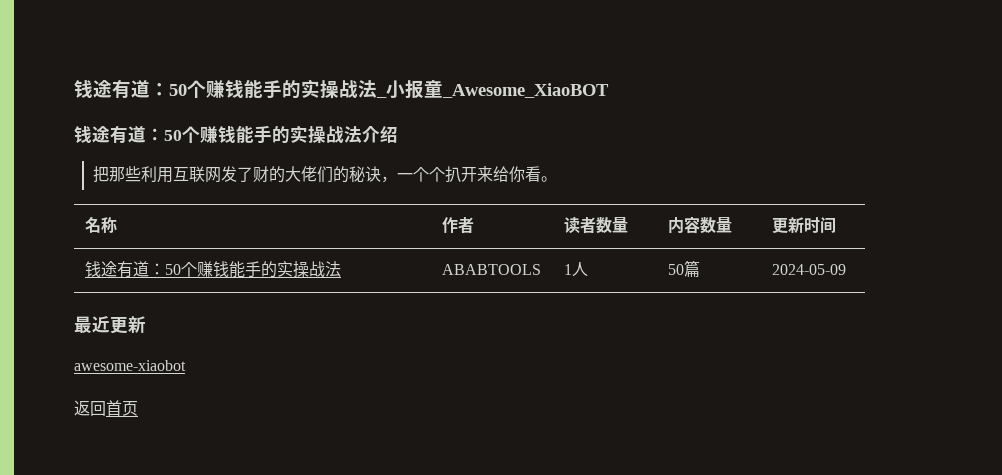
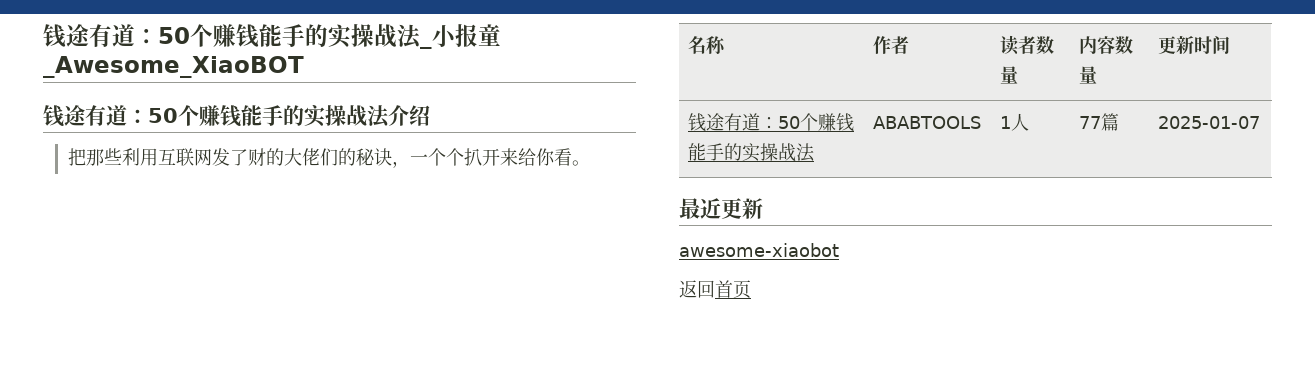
[668,264,685,275] 50 -> [1079,116,1102,129] 77
[772,264,847,275] 2024-05-09 -> [1158,116,1261,129] 2025-01-07

